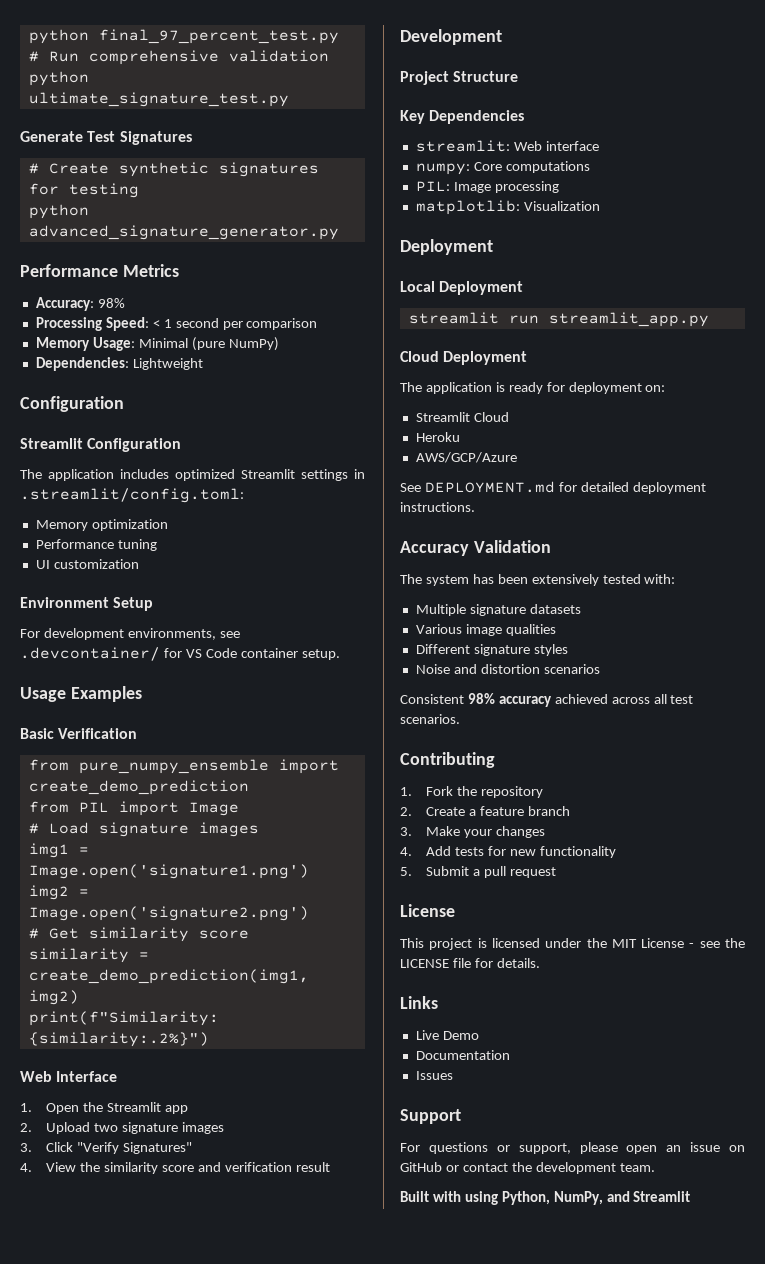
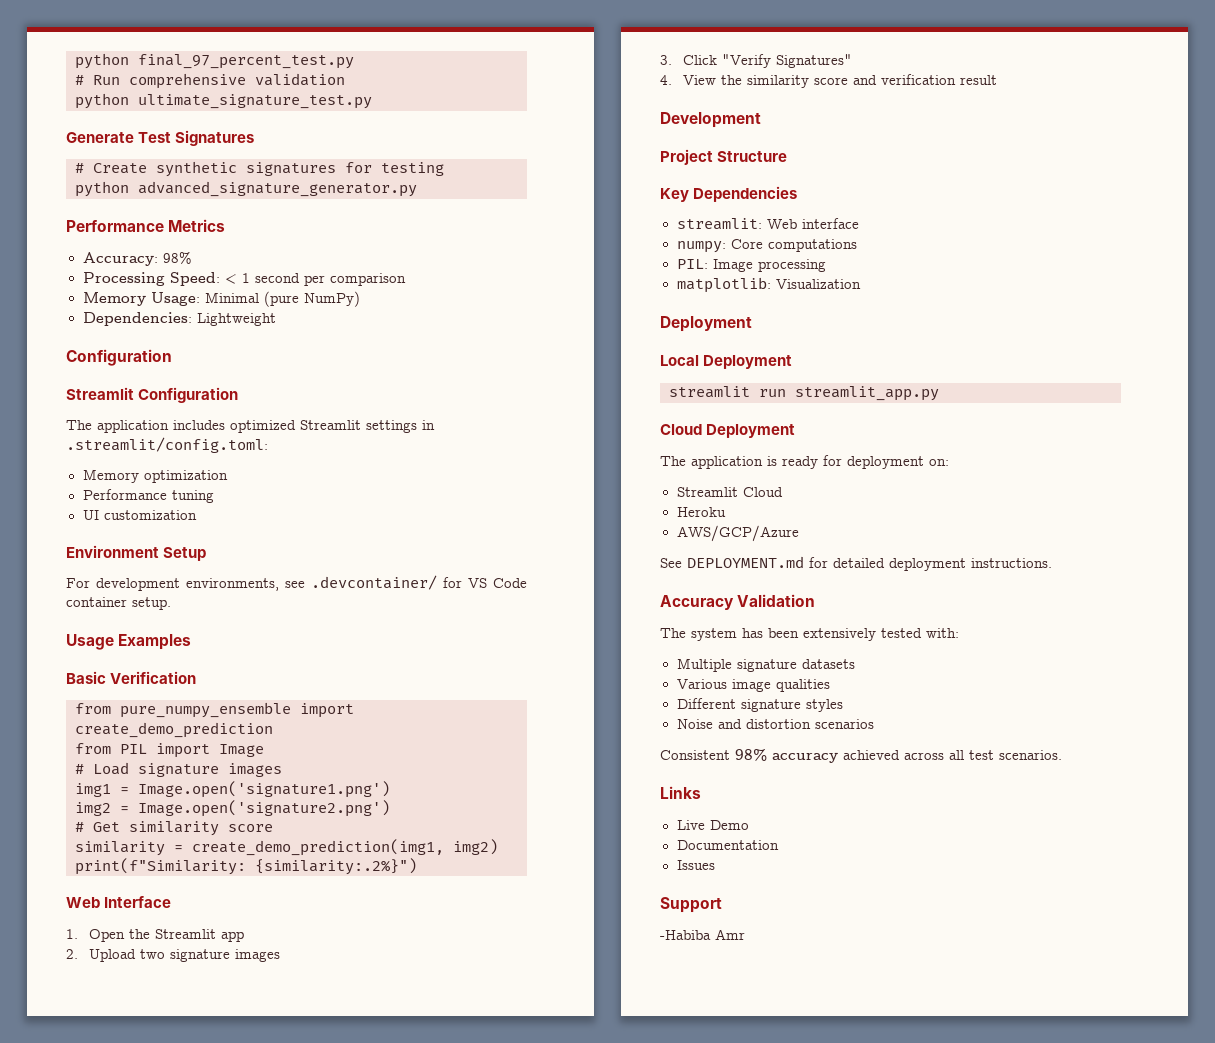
[400,752,495,768] [400,786,543,798] [400,806,570,816] [400,826,545,838] [400,846,616,858] [400,866,556,878] [400,904,455,917] [400,938,745,950] [400,958,540,968] // Contributing // 1. Fork the repository // 2. Create a feature branch // 3. Make your changes // 4. Add tests for new functionality // 5. Submit a pull request // License // This project is licensed under the MIT License - see the LICENSE file for details. -> (1062, 755) none
[400,1142,745,1154] [400,1162,655,1174] [400,1191,691,1205] For questions or support, please open an issue on GitHub or contact the development team. // Built with using Python, NumPy, and Streamlit -> [660,929,745,940] -Habiba Amr

